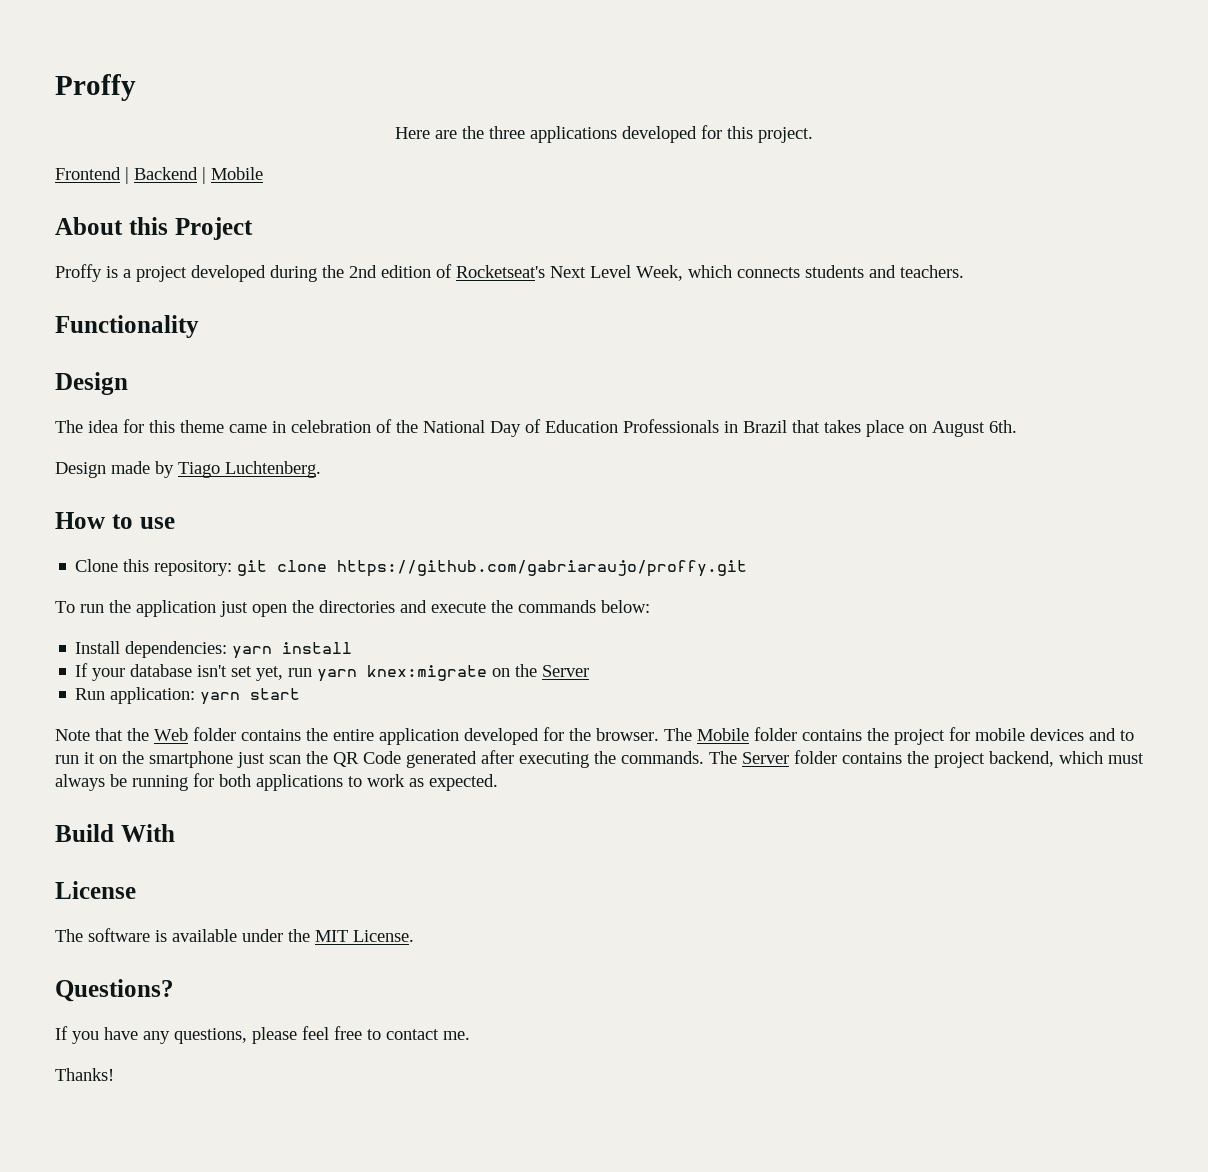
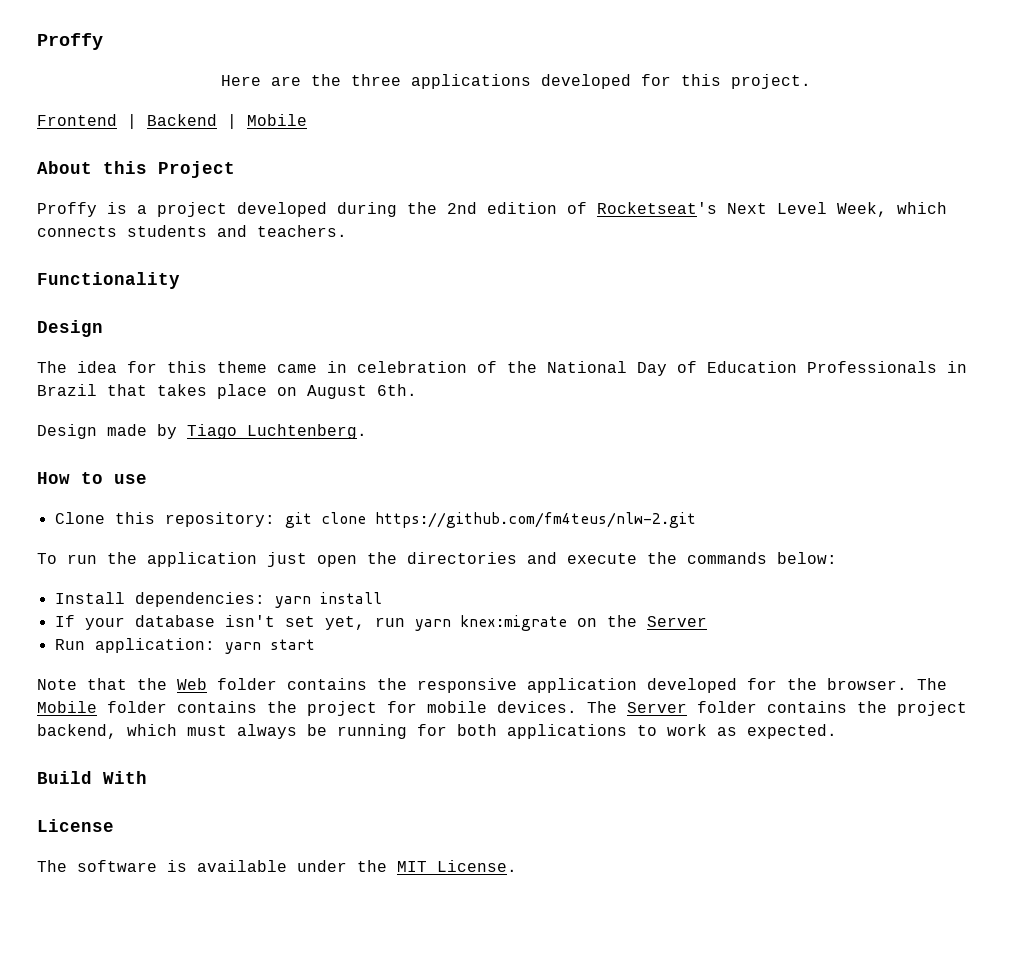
[337,560,748,577] https://github.com/gabriaraujo/proffy.git -> [374,512,696,528] https://github.com/fm4teus/nlw-2.git
[333,729,374,741] entire -> [417,678,517,693] responsive
[1030,728,1134,741] [55,750,704,768] devices and to run it on the smartphone just scan the QR Code generated after executing the commands. -> [497,701,577,713] devices.
[55,979,174,1002] [55,1026,470,1044] [55,1068,114,1081] // Questions? // If you have any questions, please feel free to contact me. // Thanks! -> (517, 866) none

